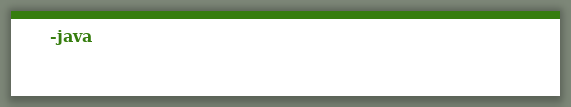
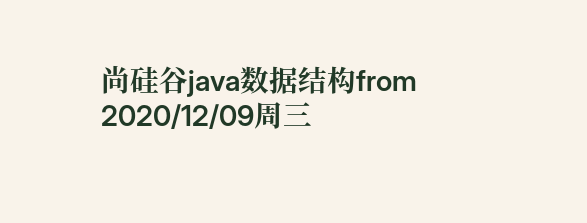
[50,30,92,45] -java -> [101,65,417,97] [101,102,312,129] 尚硅谷java数据结构from 2020/12/09周三

